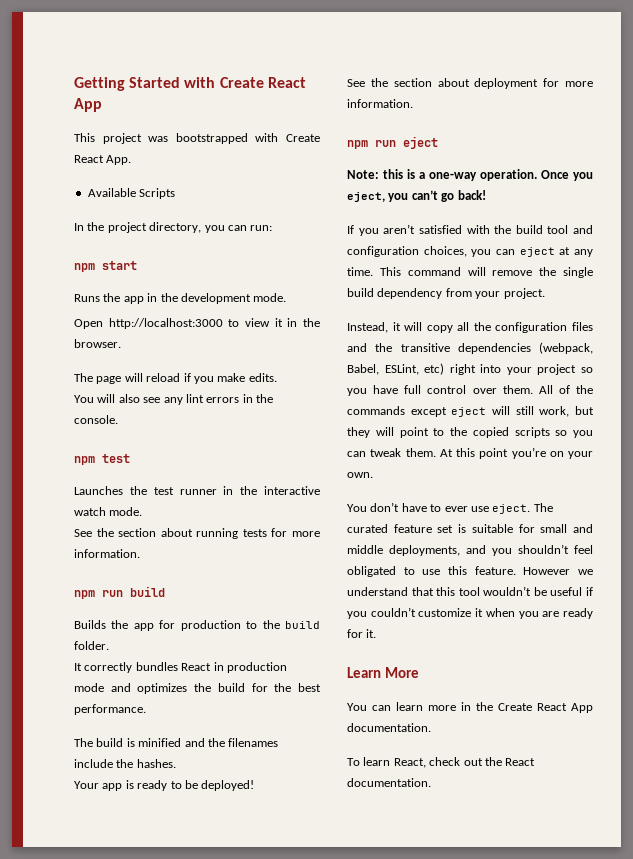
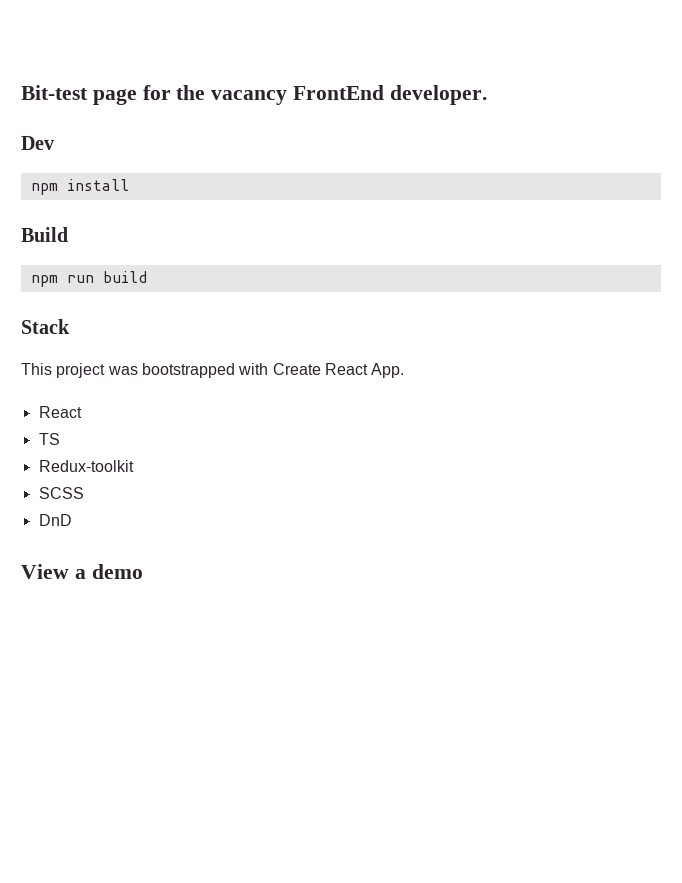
[74,77,306,91] [74,98,102,112] Getting Started with Create React App -> [21,85,487,105] [21,136,54,150] [30,179,129,195] [21,227,68,242] [30,271,147,287] [21,319,70,334] Bit-test page for the vacancy FrontEnd developer. // Dev // npm install // Build // npm run build // Stack
[87,188,176,199] [74,222,273,233] [74,261,137,272] [74,293,287,304] [74,318,320,329] [74,339,121,348] [74,373,277,384] [74,394,273,405] [74,415,118,424] [74,454,130,465] [74,486,320,495] [74,507,143,516] [74,528,320,539] [74,549,140,558] [74,586,165,599] [74,620,320,631] [74,641,109,650] [74,662,287,673] [74,683,321,694] [74,704,146,715] [74,738,279,747] [74,759,176,768] [74,780,255,791] [347,78,593,89] [347,99,413,108] [347,136,438,149] [347,169,593,181] [347,190,486,202] [347,224,593,236] [347,246,593,257] [347,267,593,278] [347,288,545,299] [347,322,593,333] [347,342,593,354] [347,363,593,375] [347,385,593,396] [347,406,594,417] [347,427,593,438] [347,447,593,459] [347,472,373,478] [347,502,553,514] [347,524,593,533] [347,544,593,556] [347,566,593,577] [347,586,593,596] [347,607,593,619] [347,629,377,638] [347,667,419,678] [347,702,593,713] [347,723,431,732] [347,757,536,768] [347,778,431,787] Available Scripts // In the project directory, you can run: // npm start // Runs the app in the development mode. // Open http://localhost:3000 to view it in the browser. // The page will reload if you make edits. // You will also see any lint errors in the console. // npm test // Launches the test runner in the interactive watch mode. // See the section about running tests for more information. // npm run build // Builds the app for production to the build folder. // It correctly bundles React in production mode and optimizes the build for the best performance. // The build is minified and the filenames include the hashes. // Your app is ready to be deployed! // See the section about deployment for more information. // npm run eject // Note: this is a one-way operation. Once you eject, you can’t go back! // If you aren’t satisfied with the build tool and configuration choices, you can eject at any time. This command will remove the single build dependency from your project. // Instead, it will copy all the configuration files and the transitive dependencies (webpack, Babel, ESLint, etc) right into your project so you have full control over them. All of the commands except eject will still work, but they will point to the copied scripts so you can tweak them. At this point you’re on your own. // You don’t have to ever use eject. The curated feature set is suitable for small and middle deployments, and you shouldn’t feel obligated to use this feature. However we understand that this tool wouldn’t be useful if you couldn’t customize it when you are ready for it. // Learn More // You can learn more in the Create React App documentation. // To learn React, check out the React documentation. -> [38,406,82,418] [38,433,60,445] [38,460,134,472] [38,487,84,499] [38,514,72,526] [21,564,143,579] React // TS // Redux-toolkit // SCSS // DnD // View a demo

